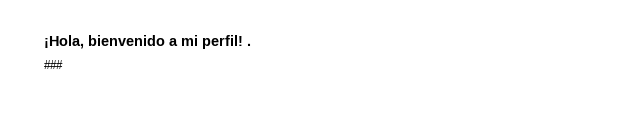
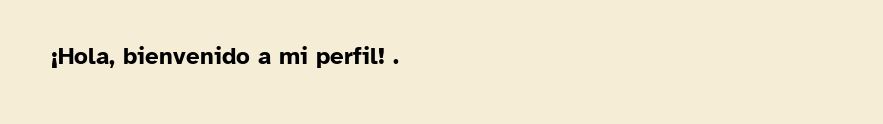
[44,60,63,69] // ### -> (399, 61) none

